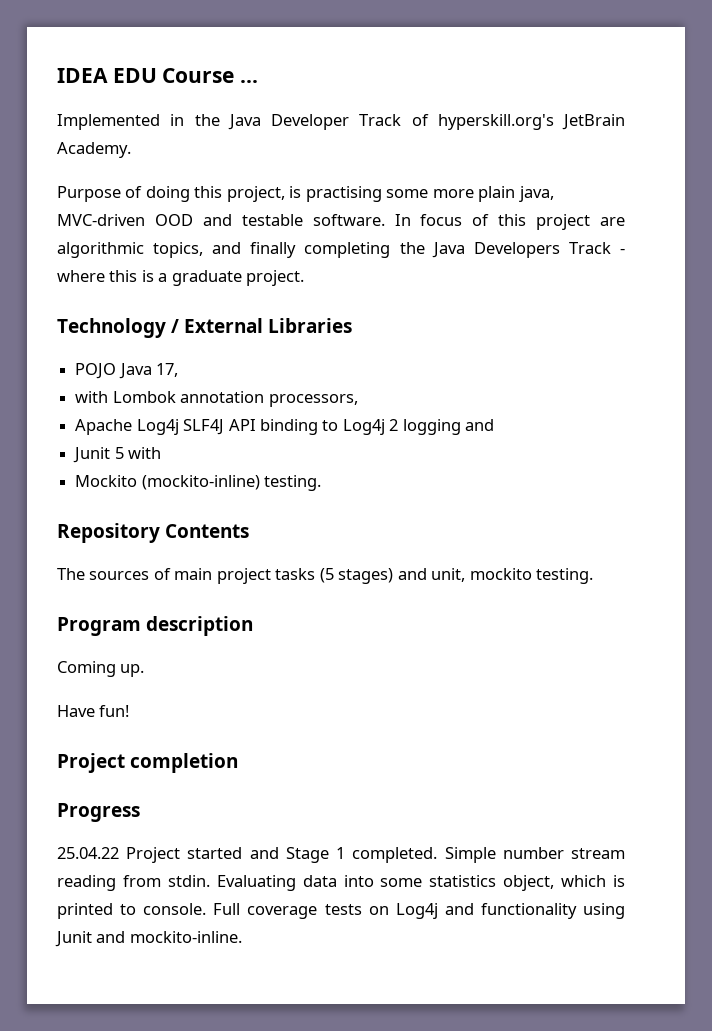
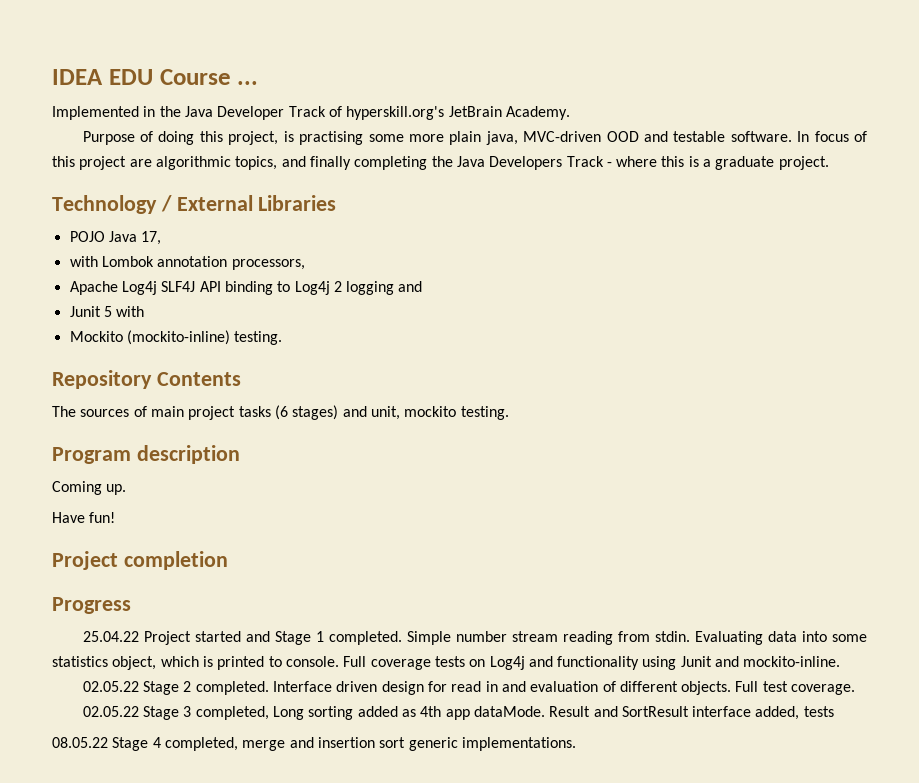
[319,568,334,583] (5 -> [274,405,288,420] (6
(242, 937) none -> [82,681,856,695] [82,706,834,720] [52,737,576,751] // 02.05.22 Stage 2 completed. Interface driven design for read in and evaluation of different objects. Full test coverage. // 02.05.22 Stage 3 completed, Long sorting added as 4th app dataMode. Result and SortResult interface added, tests // 08.05.22 Stage 4 completed, merge and insertion sort generic implementations.

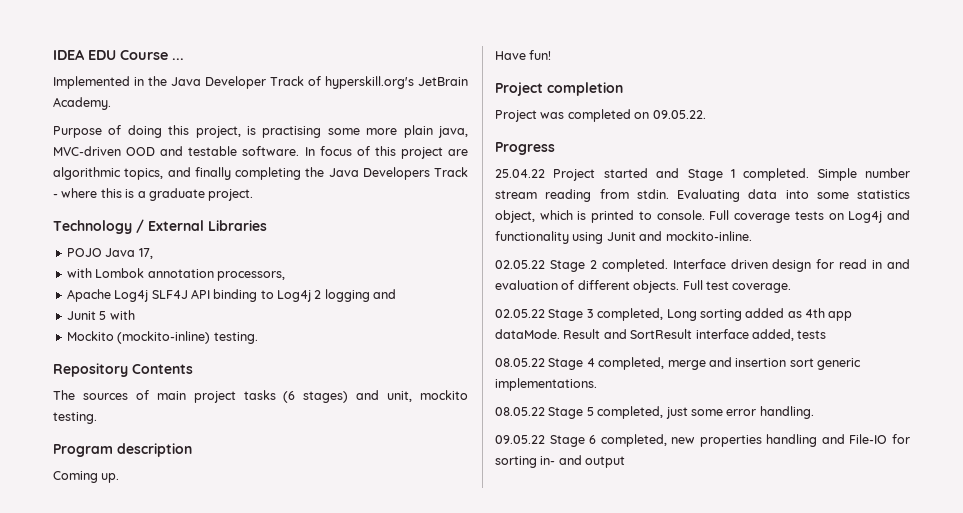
(228, 560) none -> [495,109,706,122] // Project was completed on 09.05.22.
(576, 744) none -> [495,406,814,419] [495,434,910,447] [495,455,626,468] // 08.05.22 Stage 5 completed, just some error handling. // 09.05.22 Stage 6 completed, new properties handling and File-IO for sorting in- and output

